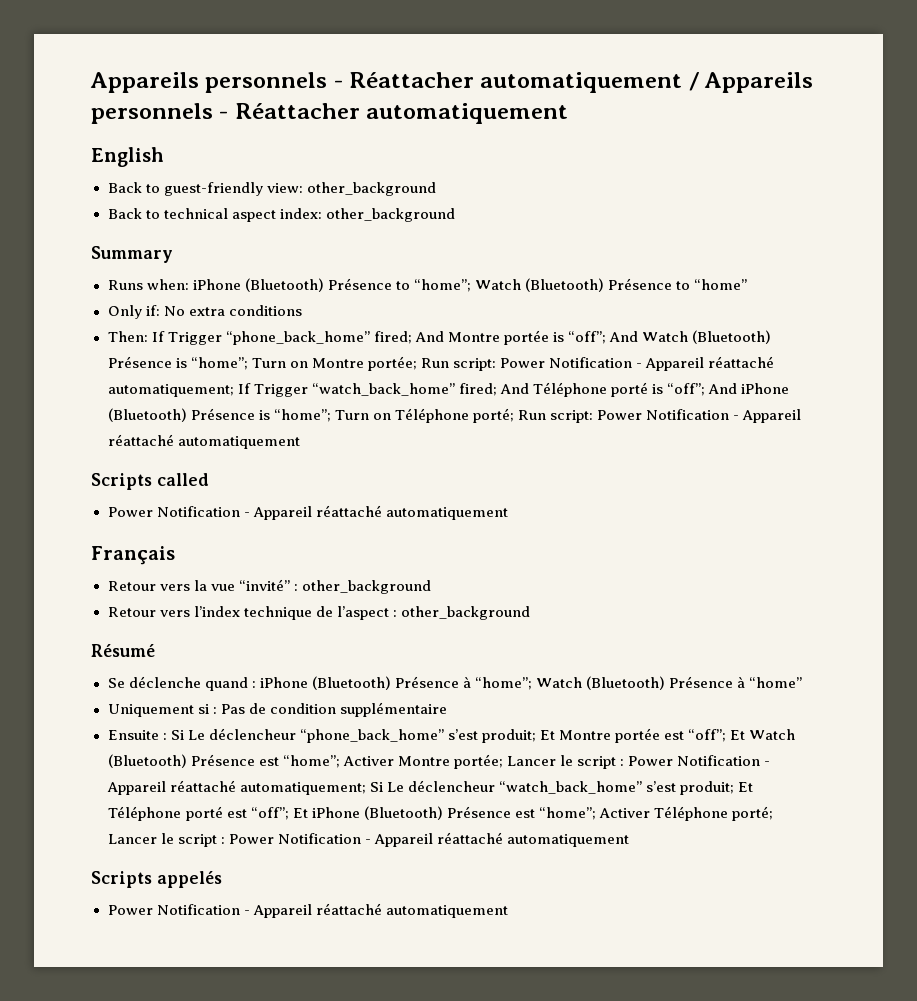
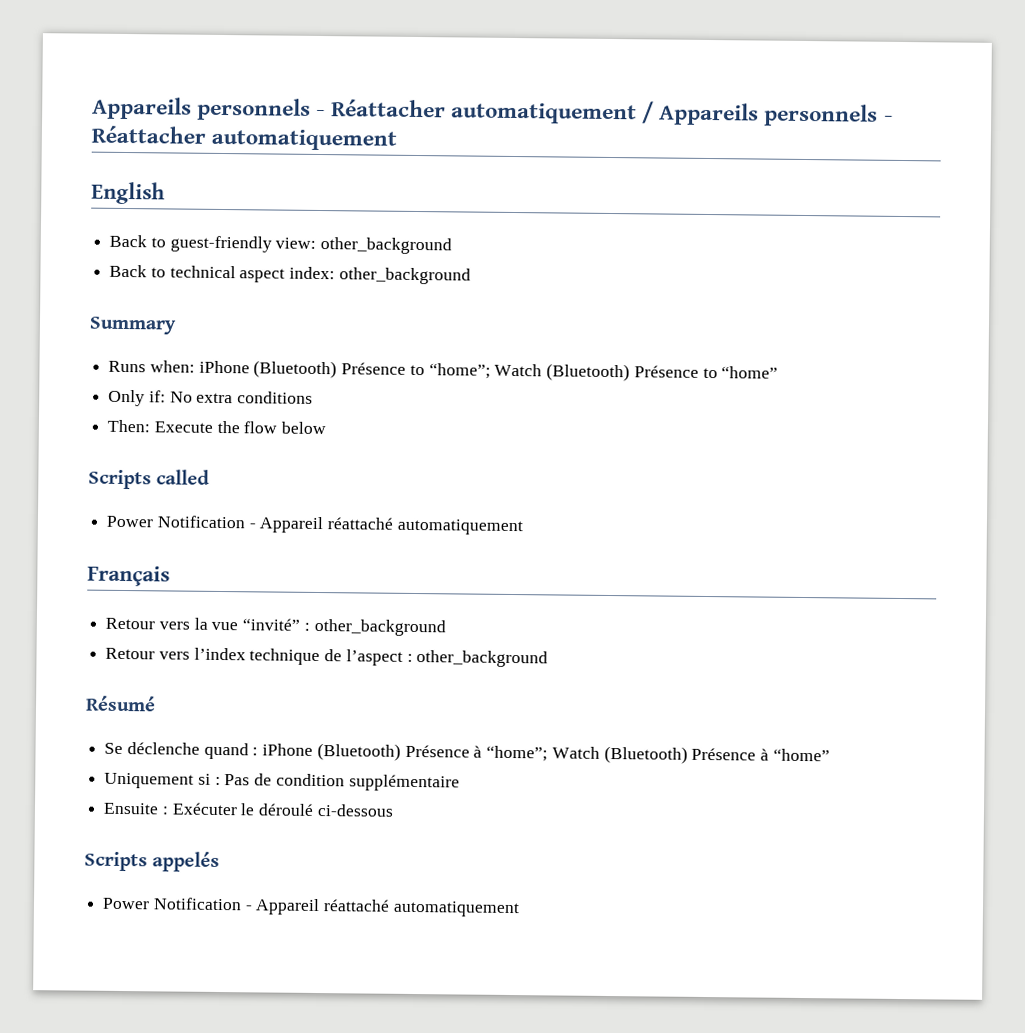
[151,330,772,345] [107,356,775,371] [107,382,790,397] [107,408,802,423] [107,434,300,449] If Trigger “phone_back_home” fired; And Montre portée is “off”; And Watch (Bluetooth) Présence is “home”; Turn on Montre portée; Run script: Power Notification - Appareil réattaché automatiquement; If Trigger “watch_back_home” fired; And Téléphone porté is “off”; And iPhone (Bluetooth) Présence is “home”; Turn on Téléphone porté; Run script: Power Notification - Appareil réattaché automatiquement -> [153,420,327,435] Execute the flow below
[170,728,796,743] [107,754,771,769] [106,780,753,795] [107,806,774,821] [107,832,629,847] Si Le déclencheur “phone_back_home” s’est produit; Et Montre portée est “off”; Et Watch (Bluetooth) Présence est “home”; Activer Montre portée; Lancer le script : Power Notification - Appareil réattaché automatiquement; Si Le déclencheur “watch_back_home” s’est produit; Et Téléphone porté est “off”; Et iPhone (Bluetooth) Présence est “home”; Activer Téléphone porté; Lancer le script : Power Notification - Appareil réattaché automatiquement -> [171,802,394,817] Exécuter le déroulé ci-dessous

